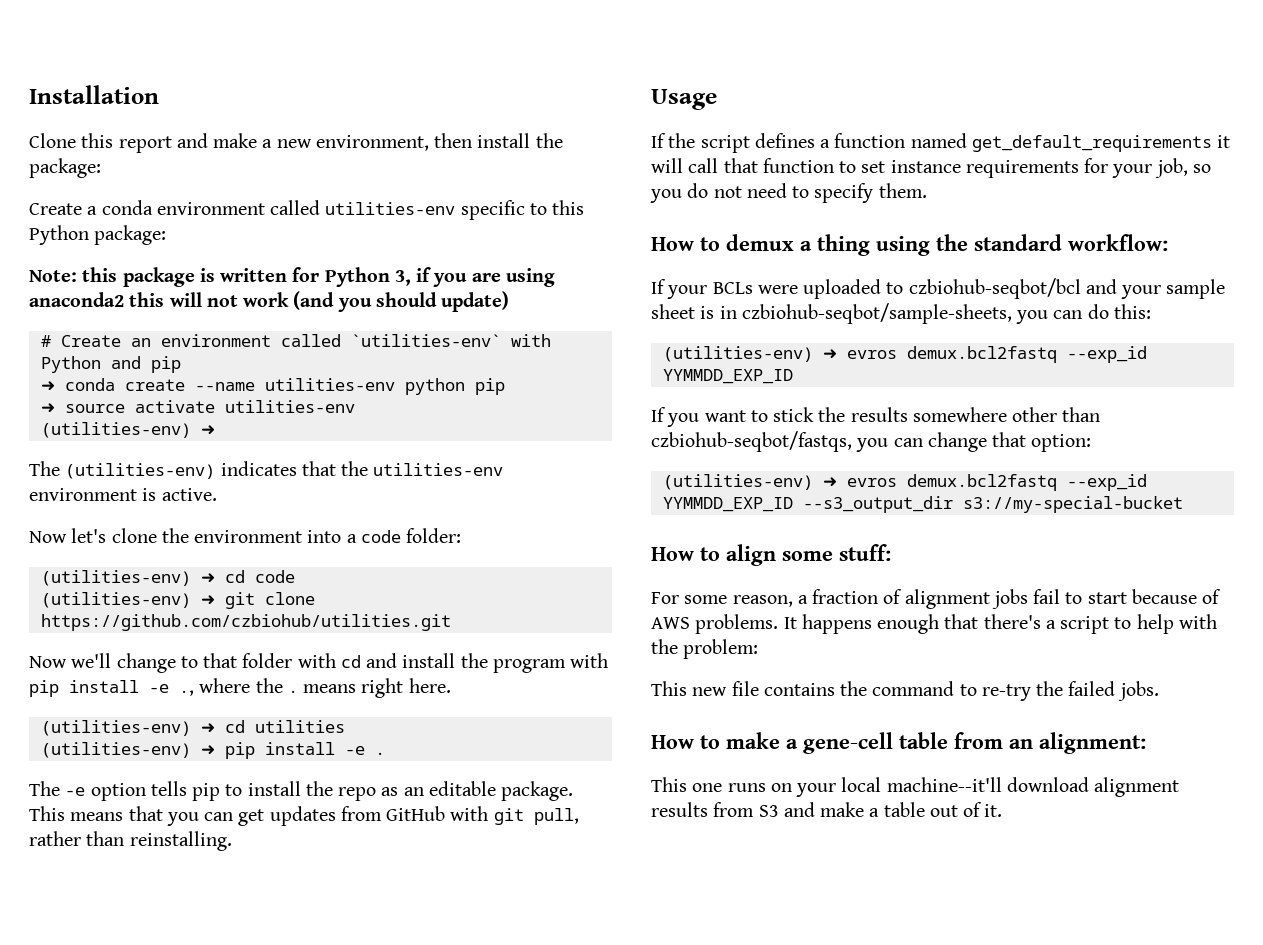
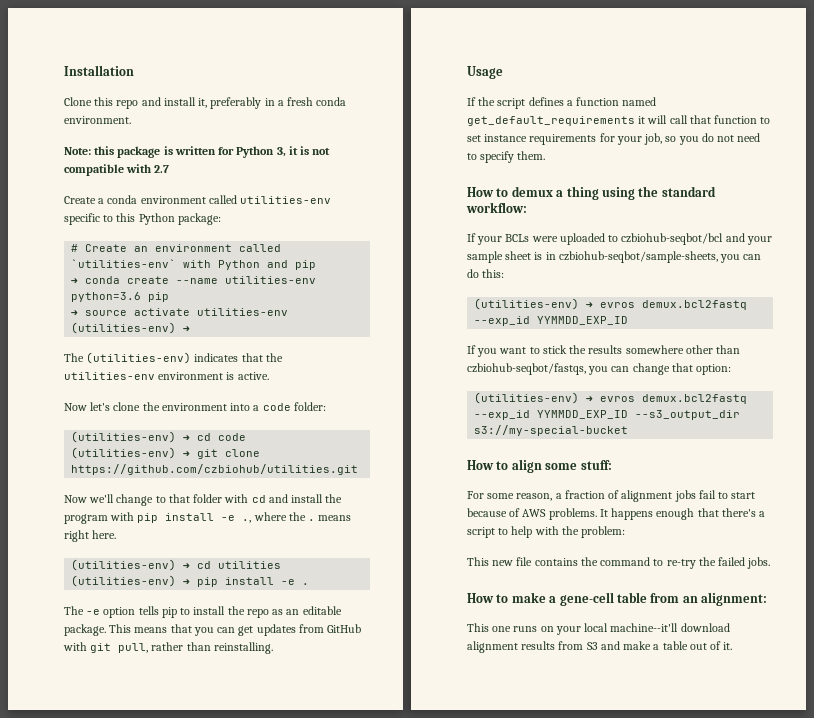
[118,133,563,153] [29,158,101,178] report and make a new environment, then install the package: -> [116,97,347,109] [64,116,131,124] [64,146,331,158] [64,164,170,176] repo and install it, preferably in a fresh conda environment. // Note: this package is written for Python 3, it is not compatible with 2.7
[29,267,555,287] [29,291,510,312] // Note: this package is written for Python 3, if you are using anaconda2 this will not work (and you should update) -> (221, 219) none
[404,378,465,395] python -> [71,292,142,302] python=3.6

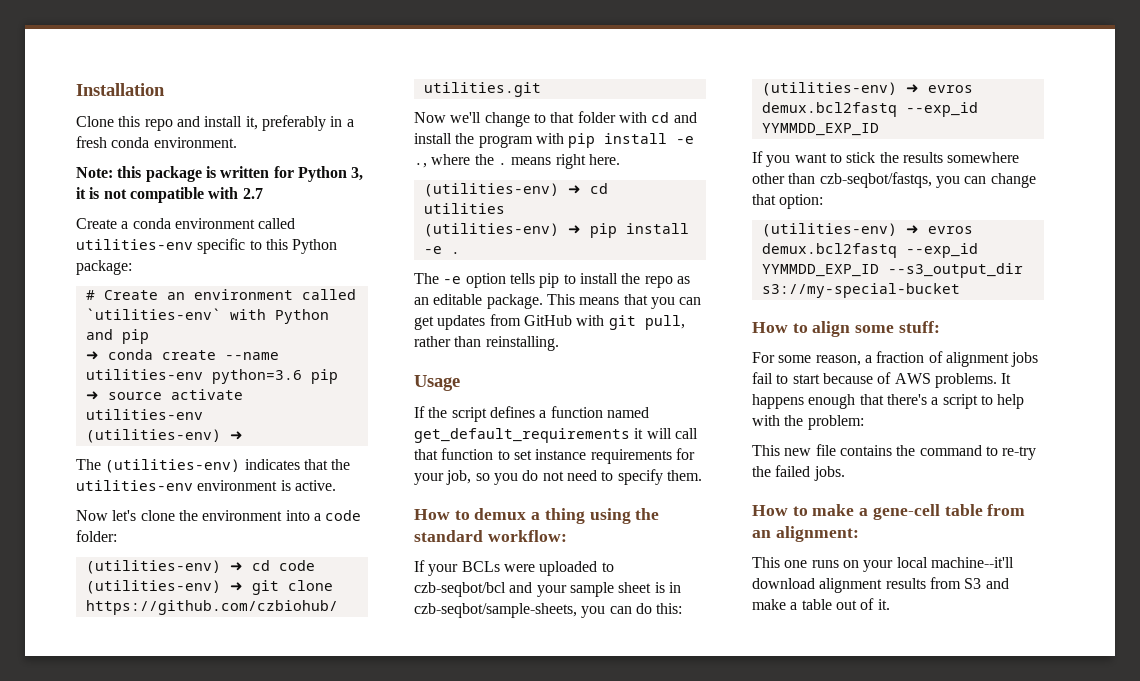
[621,233,724,245] czbiohub-seqbot/bcl -> [414,582,506,597] czb-seqbot/bcl
[558,251,718,263] czbiohub-seqbot/sample-sheets, -> [414,603,577,618] czb-seqbot/sample-sheets,
[467,363,586,375] czbiohub-seqbot/fastqs, -> [819,172,932,188] czb-seqbot/fastqs,

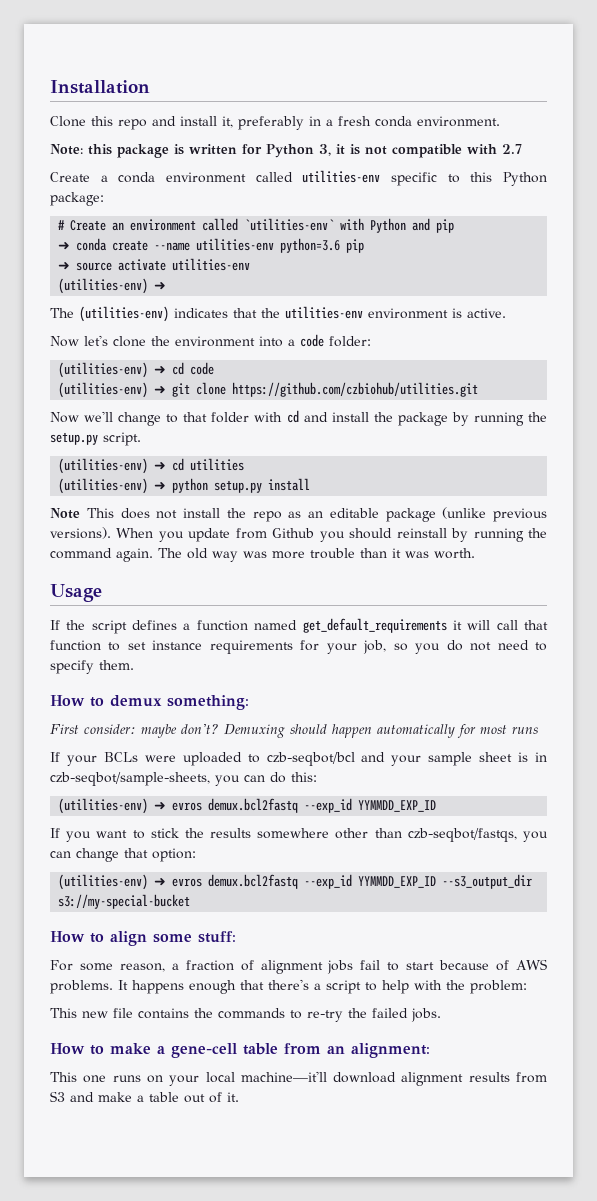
[478,133,695,148] [414,154,620,169] program with pip install -e ., where the . means right here. -> [397,412,547,426] [50,432,141,446] package by running the setup.py script.
[589,223,689,238] [423,246,460,254] [414,273,576,288] pip install -e . // The -e option tells pip to -> [172,478,311,493] [50,508,178,519] python setup.py install // Note This does not
[486,294,702,309] [414,314,685,330] [414,336,559,351] package. This means that you can get updates from GitHub with git pull, rather than reinstalling. -> [385,507,547,522] [50,527,547,542] [50,548,475,562] package (unlike previous versions). When you update from Github you should reinstall by running the command again. The old way was more trouble than it was worth.
[531,508,660,524] [414,530,567,542] a thing using the standard workflow: -> [167,695,249,710] [50,724,538,738] something: // First consider: maybe don't? Demuxing should happen automatically for most runs
[919,445,982,456] command -> [218,1008,285,1019] commands
[930,557,1014,568] machine--it'll -> [240,1071,327,1082] machine—it'll

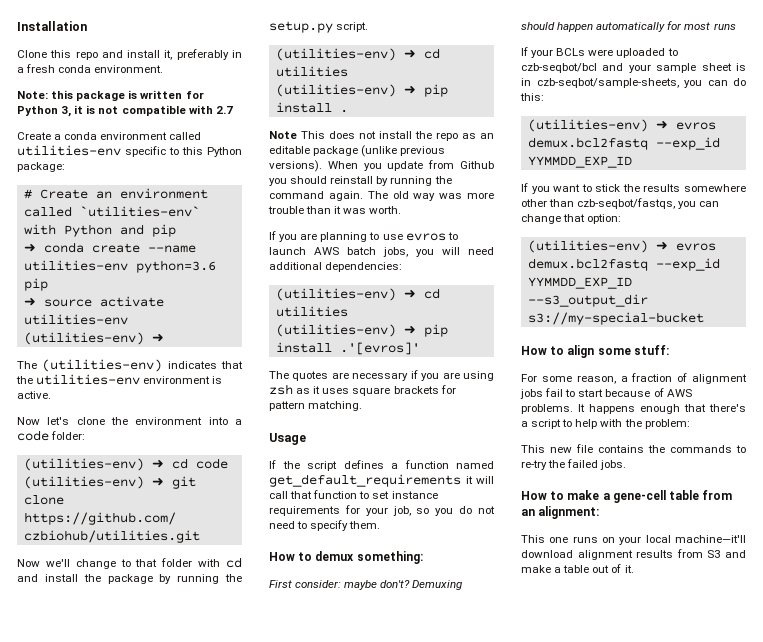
[172,478,311,493] python setup.py install -> [423,84,448,97] [275,102,348,113] pip install .
(475, 553) none -> [269,231,458,242] [269,247,494,257] [269,262,403,272] [275,288,440,301] [275,306,348,317] [275,324,448,337] [275,342,420,355] [269,370,494,381] [269,384,456,396] [269,401,363,411] // If you are planning to use evros to launch AWS batch jobs, you will need additional dependencies: // (utilities-env) ➜ cd utilities // (utilities-env) ➜ pip install .'[evros]' // The quotes are necessary if you are using zsh as it uses square brackets for pattern matching.

